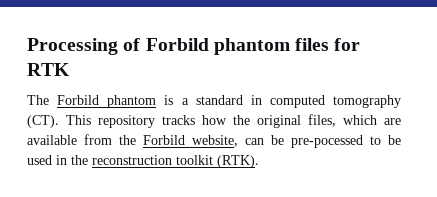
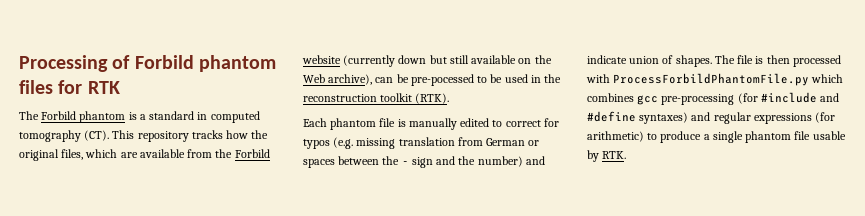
[192,135,238,147] website, -> [302,55,552,67] [303,74,373,85] website (currently down but still available on the Web archive),
(259, 161) none -> [303,118,559,130] [303,137,540,149] [303,156,545,168] [587,55,841,67] [586,73,844,86] [587,92,840,105] [587,111,836,124] [587,131,846,143] [587,150,627,162] // Each phantom file is manually edited to correct for typos (e.g. missing translation from German or spaces between the - sign and the number) and indicate union of shapes. The file is then processed with ProcessForbildPhantomFile.py which combines gcc pre-processing (for #include and #define syntaxes) and regular expressions (for arithmetic) to produce a single phantom file usable by RTK.

